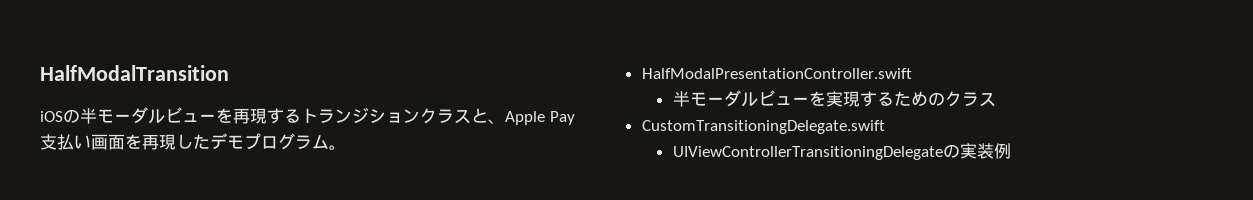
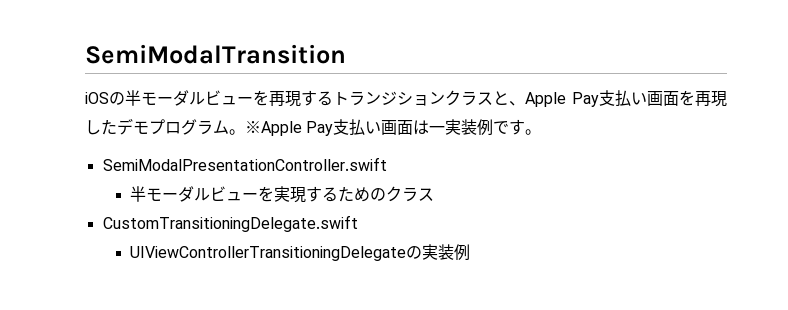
[40,65,229,81] HalfModalTransition -> [85,44,346,64] SemiModalTransition
[641,68,912,79] // HalfModalPresentationController.swift -> [245,119,542,136] [102,157,387,171] ※Apple Pay支払い画面は一実装例です。 // SemiModalPresentationController.swift

